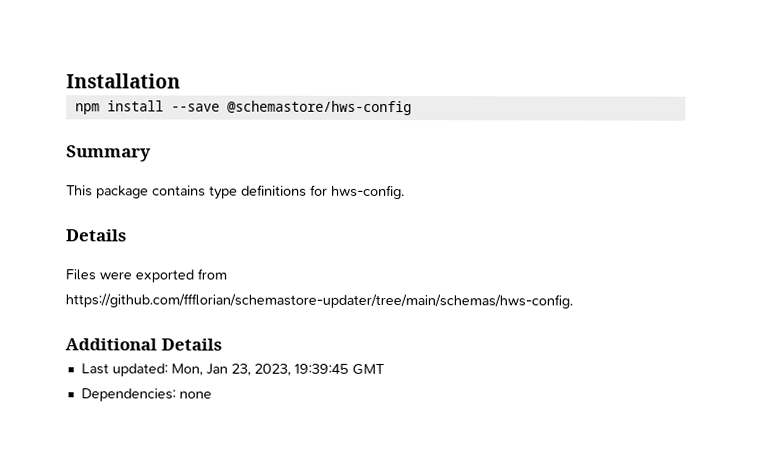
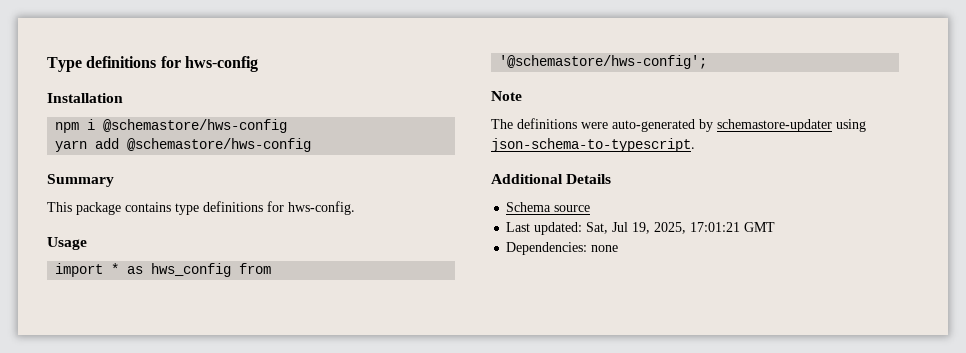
[66,73,181,89] [74,100,220,115] Installation // npm install --save -> [47,56,258,72] [47,93,123,103] [55,119,288,133] [55,138,120,152] Type definitions for hws-config // Installation // npm i @schemastore/hws-config // yarn add
[65,229,127,242] [65,268,227,283] [65,293,573,309] Details // Files were exported from https://github.com/ffflorian/schemastore-updater/tree/main/schemas/hws-config. -> [47,237,87,250] [55,263,272,277] [499,55,708,69] [491,91,522,101] [491,118,866,132] [491,138,695,152] Usage // import * as hws_config from '@schemastore/hws-config'; // Note // The definitions were auto-generated by schemastore-updater using json-schema-to-typescript.
(222, 344) none -> [506,202,591,212] // Schema source
[170,363,349,376] Mon, Jan 23, 2023, 19:39:45 -> [586,222,741,234] Sat, Jul 19, 2025, 17:01:21

